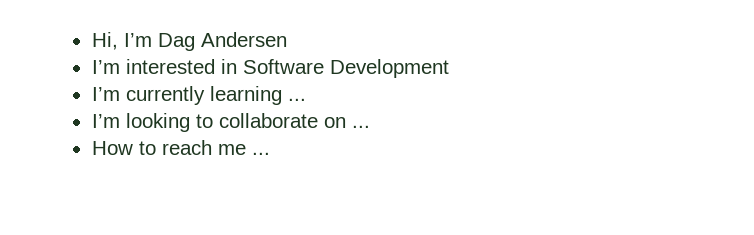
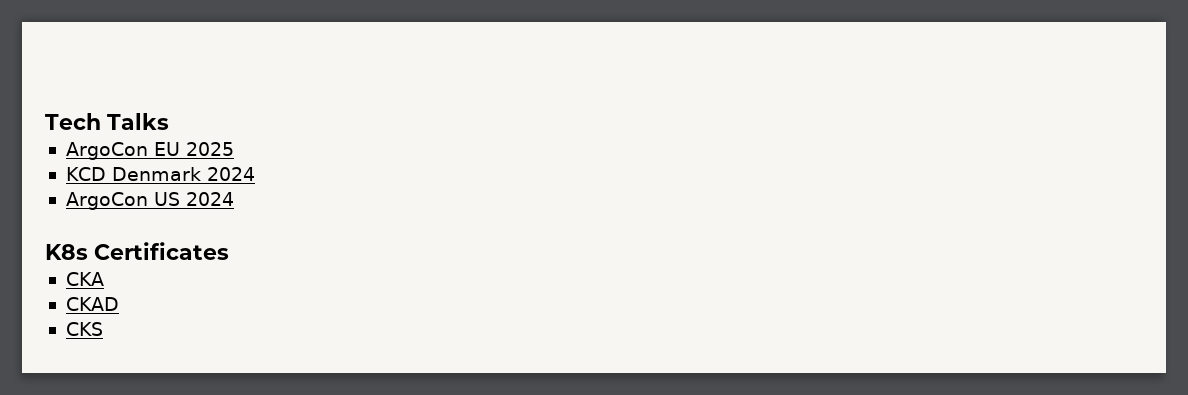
[91,32,287,51] [91,59,449,78] [91,86,306,105] [91,113,370,132] [91,140,270,155] Hi, I’m Dag Andersen // I’m interested in Software Development // I’m currently learning ... // I’m looking to collaborate on ... // How to reach me ... -> [45,113,169,130] [65,142,234,160] [65,167,255,181] [65,192,234,210] [45,242,229,260] [65,272,104,286] [65,297,119,311] [65,322,103,336] Tech Talks // ArgoCon EU 2025 // KCD Denmark 2024 // ArgoCon US 2024 // K8s Certificates // CKA // CKAD // CKS

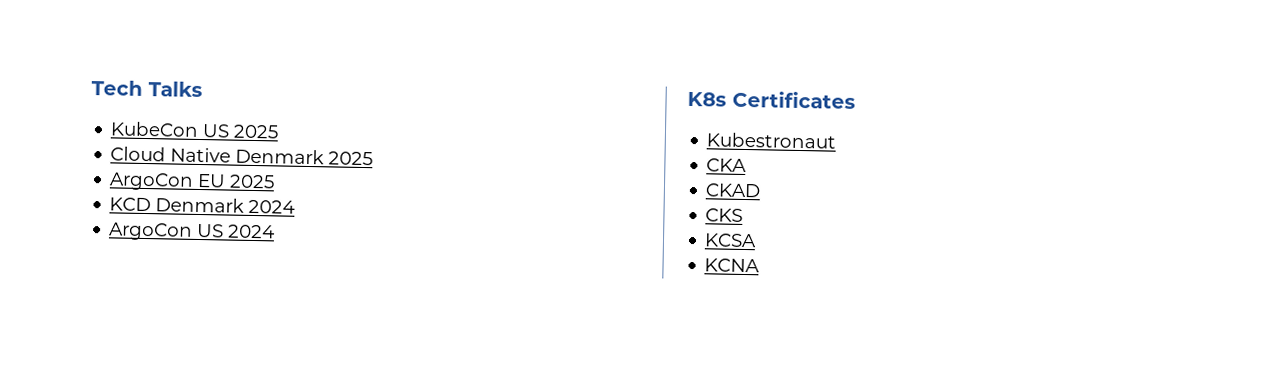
(169, 121) none -> [110,121,280,139] [110,146,374,166] // KubeCon US 2025 // Cloud Native Denmark 2025
(229, 251) none -> [706,132,837,149] // Kubestronaut
(103, 329) none -> [704,233,758,248] [704,258,761,273] // KCSA // KCNA

